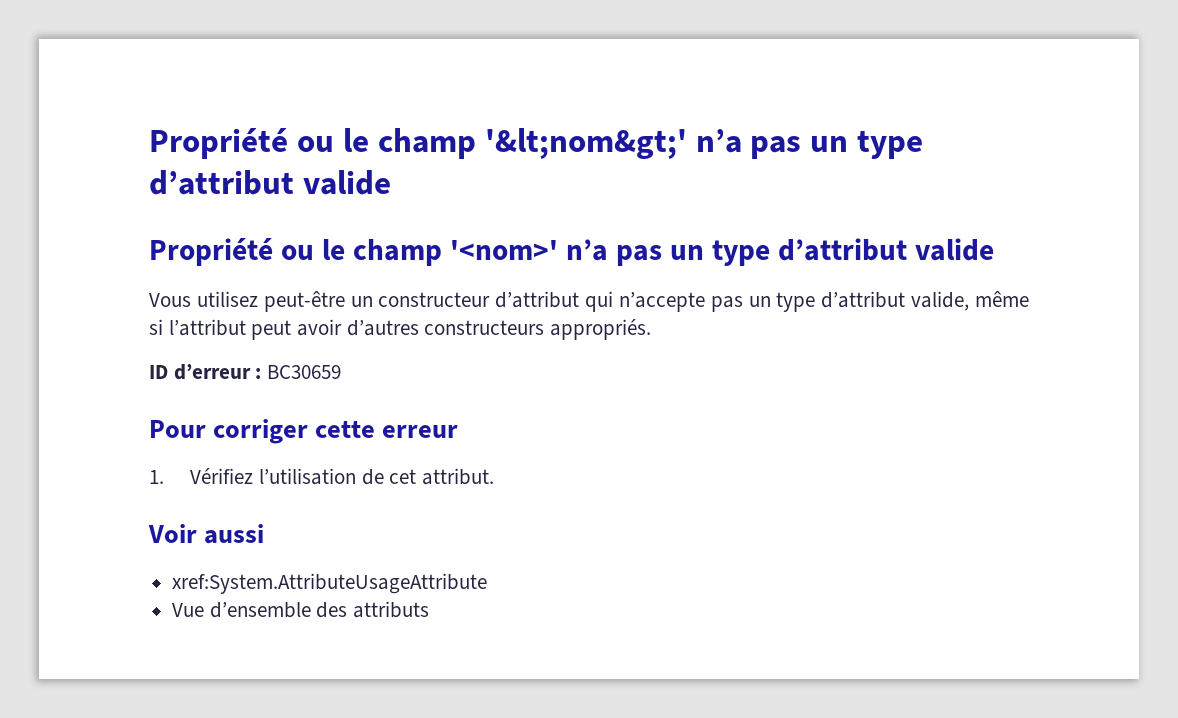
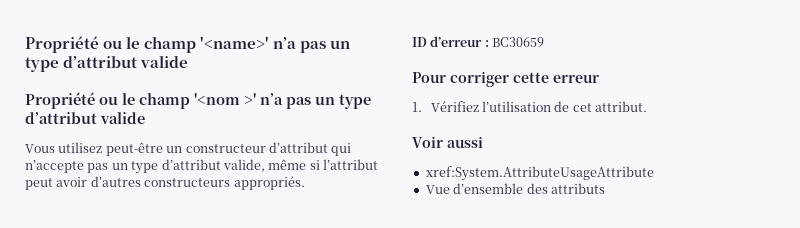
[149,128,687,159] Propriété ou le champ '&lt;nom&gt;' -> [25,36,270,53] Propriété ou le champ '<name>'
[449,240,558,260] '<nom>' -> [194,93,256,105] '<nom >'

